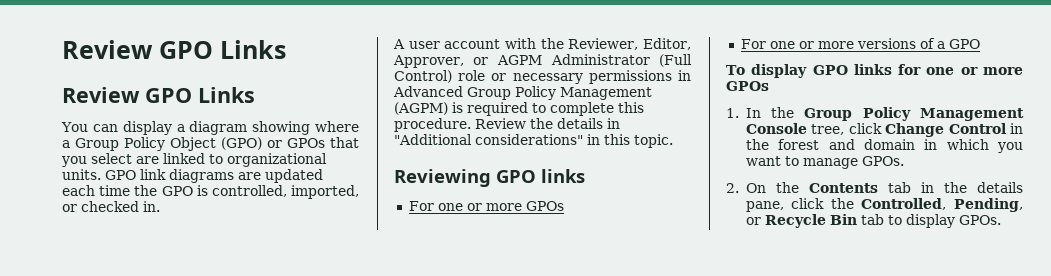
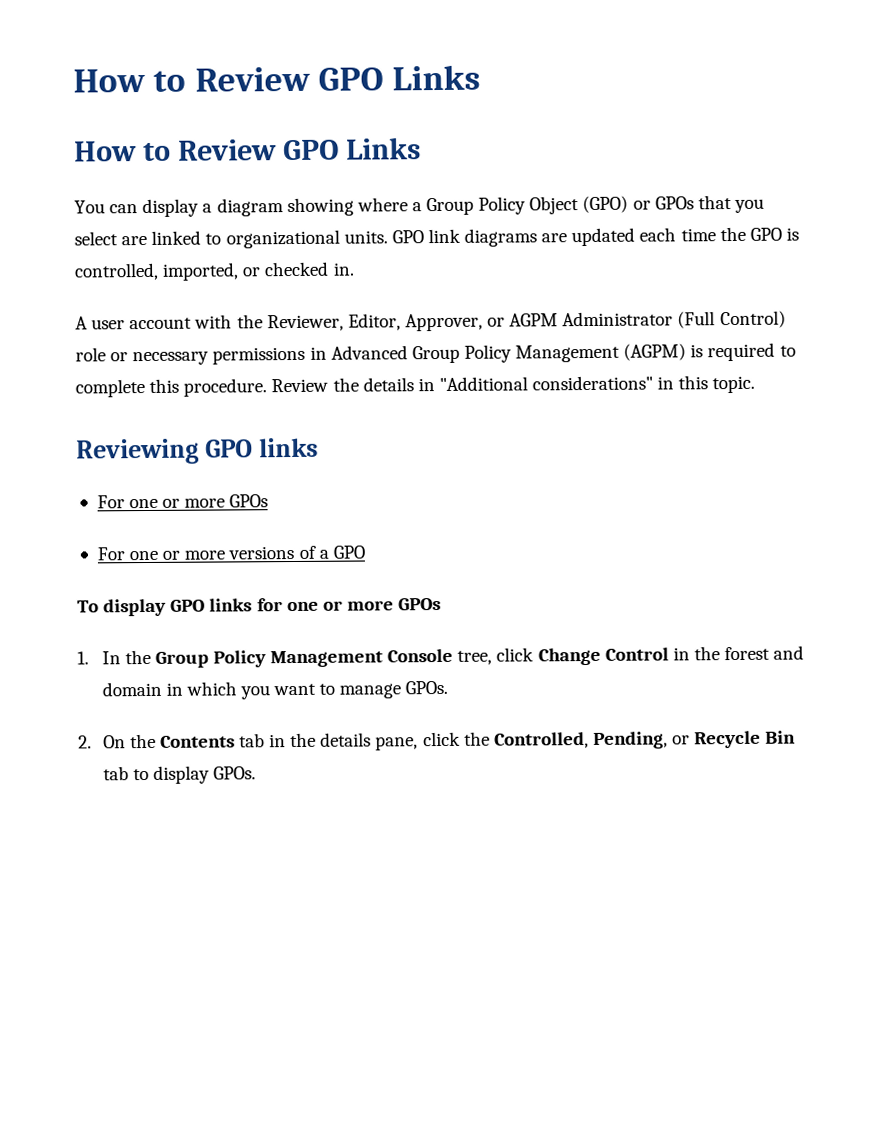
[62,40,286,59] Review GPO Links // -> [73,64,482,93] [74,141,171,162] How to Review GPO Links // How to

